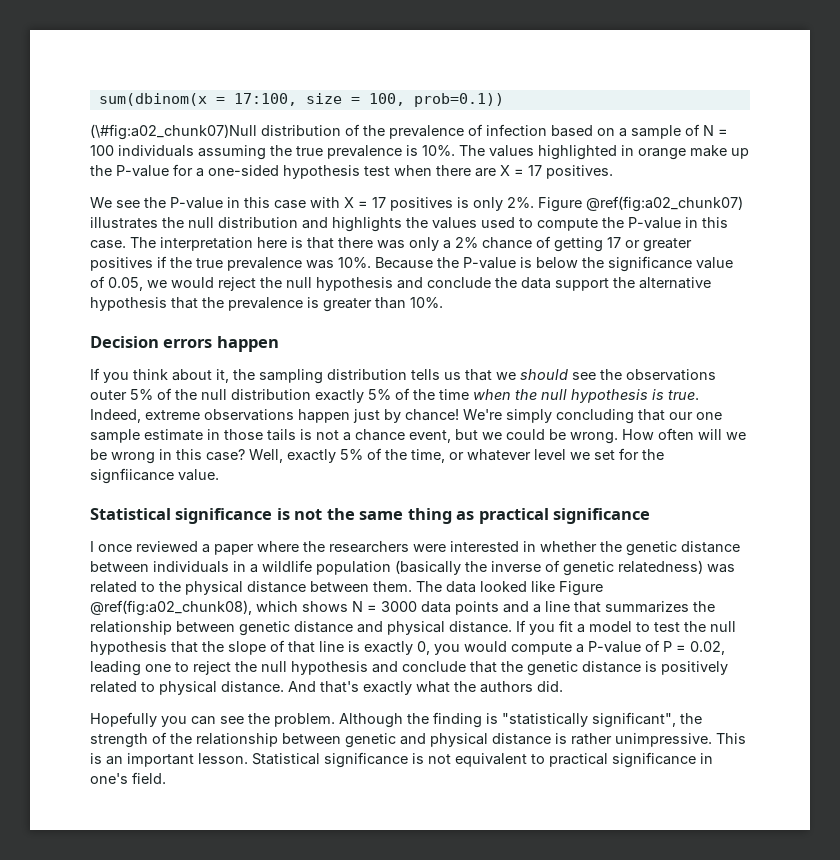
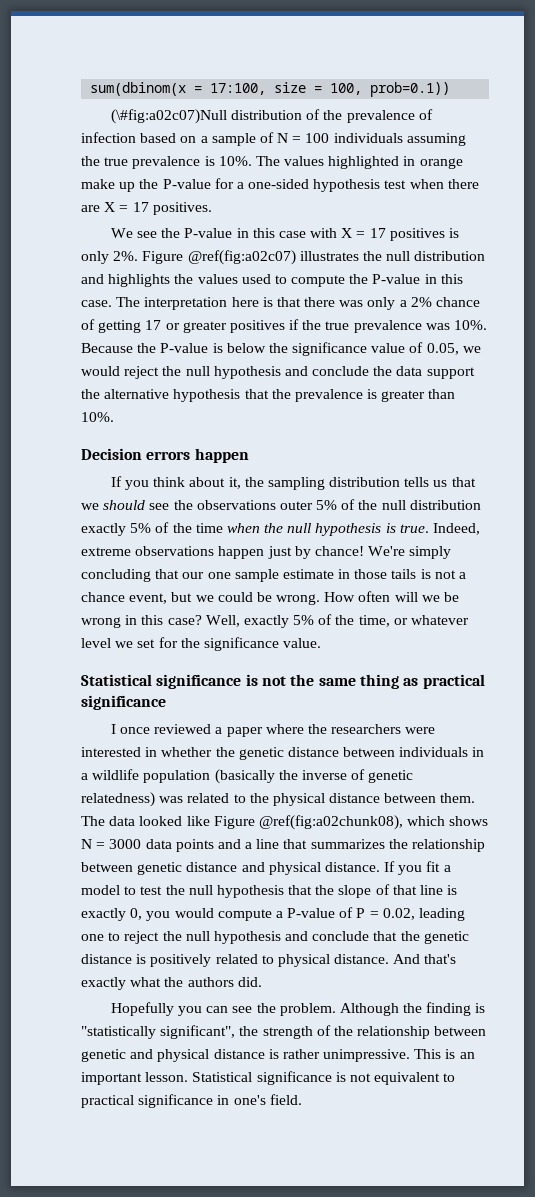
[90,124,257,140] (\#fig:a02_chunk07)Null -> [110,109,227,124] (\#fig:a02c07)Null
[586,196,743,212] @ref(fig:a02_chunk07) -> [187,250,296,265] @ref(fig:a02c07)
[90,468,174,484] signfiicance -> [203,637,279,651] significance
[90,600,252,616] @ref(fig:a02_chunk08), -> [258,815,403,830] @ref(fig:a02chunk08),

